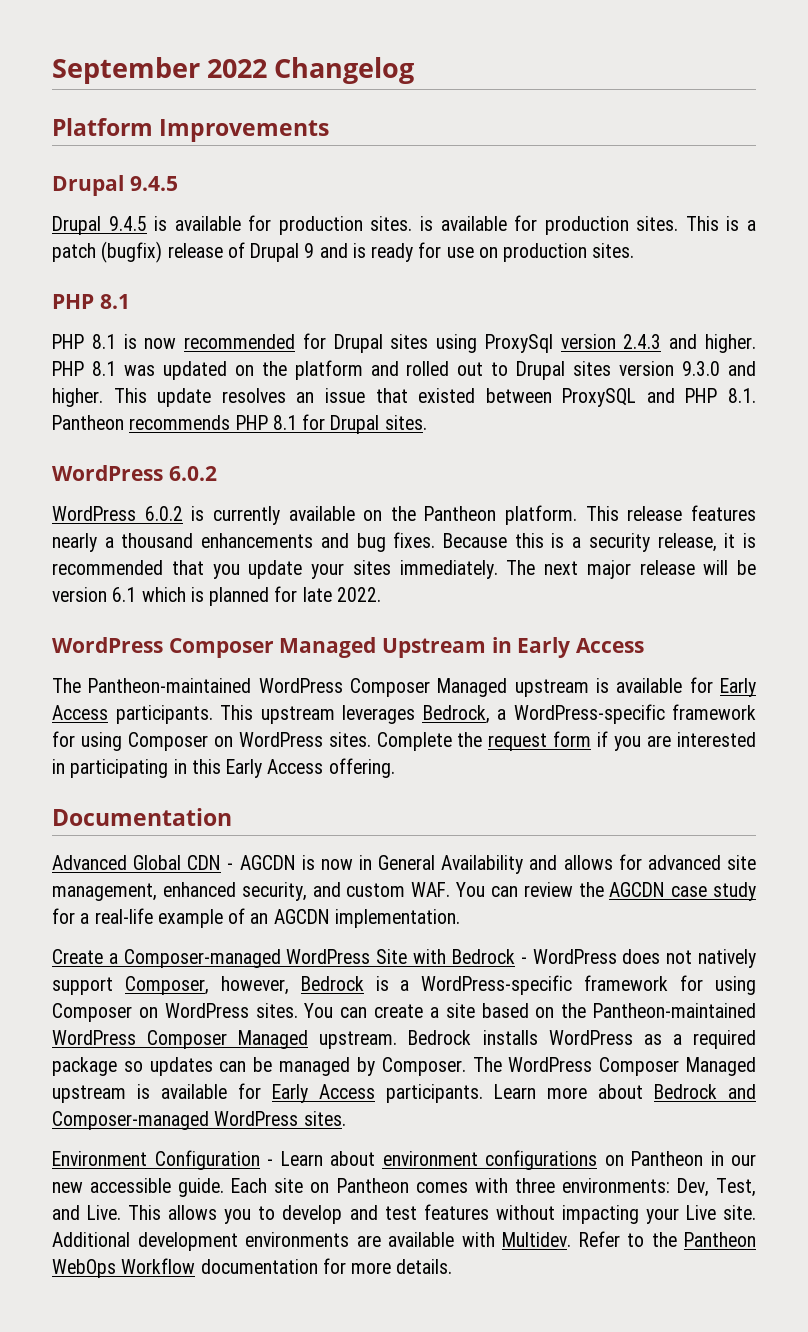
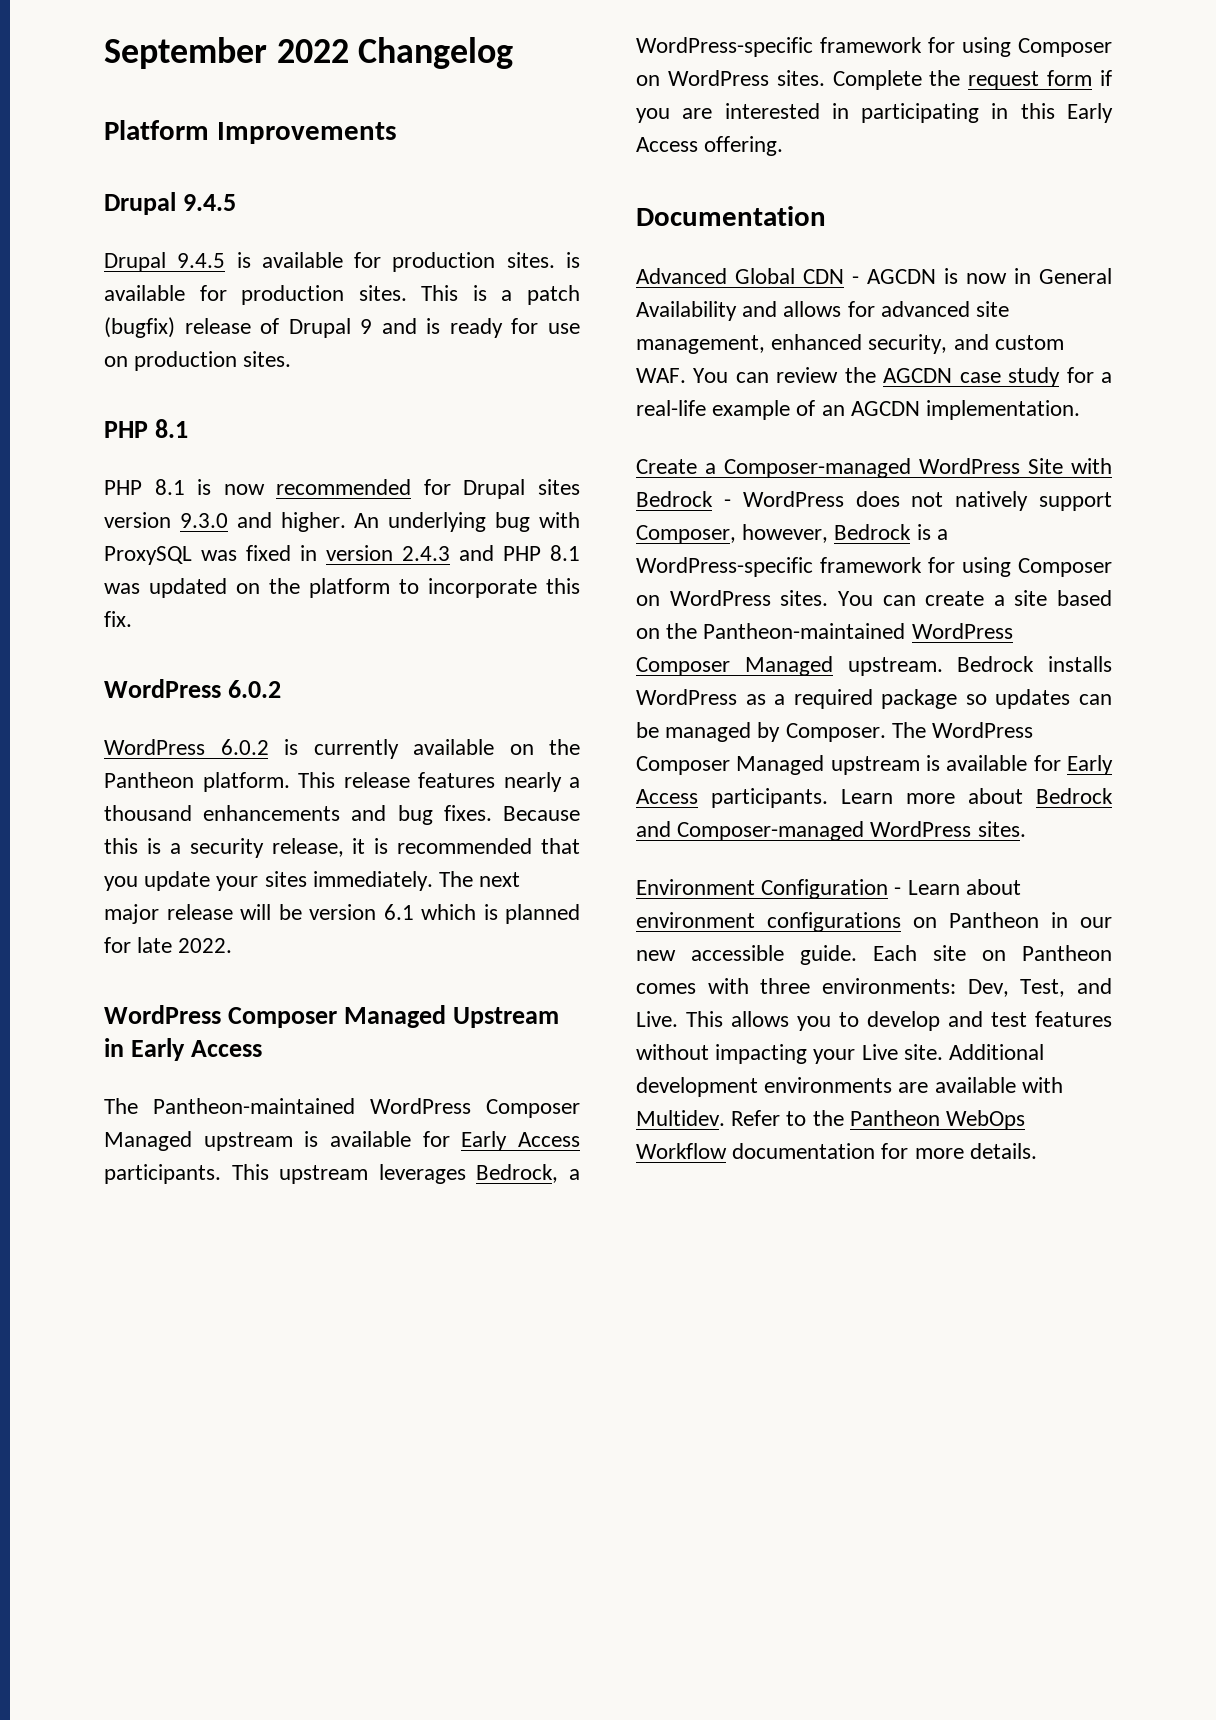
[436,334,553,353] using ProxySql -> [104,512,580,532] [104,545,317,565] version 9.3.0 and higher. An underlying bug with ProxySQL was fixed in
[704,334,756,353] higher. -> (494, 553) none
[370,361,756,380] [52,388,756,407] [52,414,427,434] and rolled out to Drupal sites version 9.3.0 and higher. This update resolves an issue that existed between ProxySQL and PHP 8.1. Pantheon recommends PHP 8.1 for Drupal sites. -> [399,578,580,598] [104,611,132,627] to incorporate this fix.

